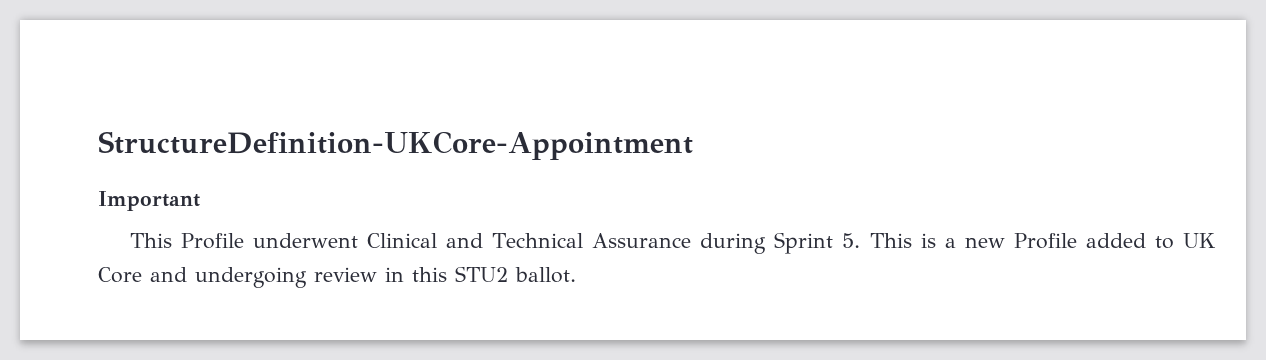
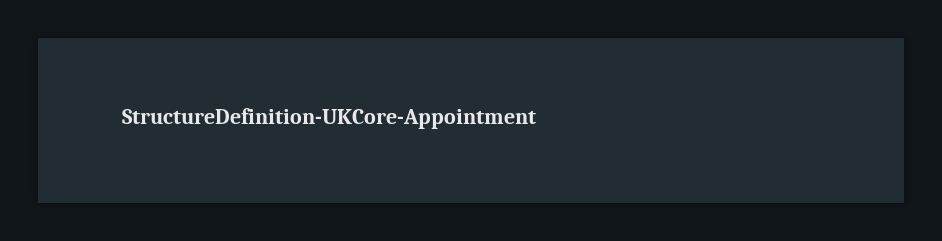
[98,191,200,211] [129,232,1216,254] [98,266,576,288] // Important // This Profile underwent Clinical and Technical Assurance during Sprint 5. This is a new Profile added to UK Core and undergoing review in this STU2 ballot. -> (536, 118) none

